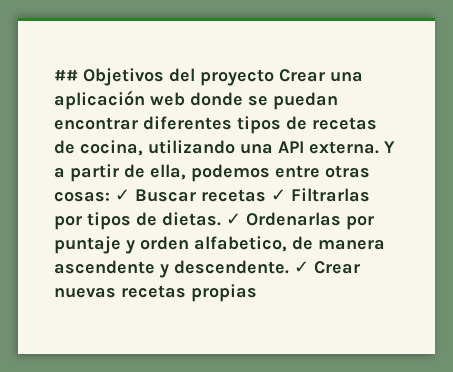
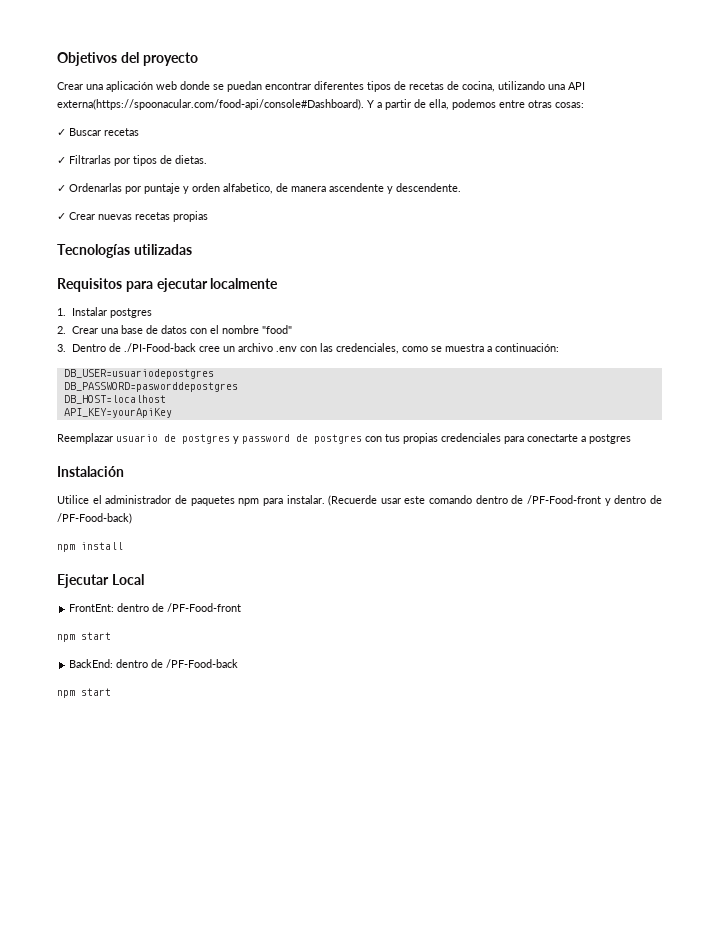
[54,70,78,81] ## -> (57, 59) none
(274, 77) none -> (198, 59) //
[309,141,379,154] externa. -> [57,99,364,110] externa(https://spoonacular.com/food-api/console#Dashboard).
(110, 197) none -> (584, 105) //
(266, 195) none -> (139, 132) //
(221, 219) none -> (207, 159) //
(289, 267) none -> (461, 187) //
(257, 293) none -> [57,244,192,258] [57,278,279,292] [57,307,153,318] [57,325,293,334] [57,343,560,354] [63,369,214,379] [63,382,238,392] [63,395,166,404] [63,408,172,418] [57,433,631,444] [57,466,124,477] [57,495,662,506] [57,513,132,524] [57,542,123,552] [57,574,144,588] [69,603,242,612] [57,632,111,642] [69,659,239,668] [57,688,111,698] // Tecnologías utilizadas // Requisitos para ejecutar localmente // 1. Instalar postgres // 2. Crear una base de datos con el nombre "food" // 3. Dentro de ./PI-Food-back cree un archivo .env con las credenciales, como se muestra a continuación: // DB_USER=usuariodepostgres // DB_PASSWORD=pasworddepostgres // DB_HOST=localhost // API_KEY=yourApiKey // Reemplazar usuario de postgres y password de postgres con tus propias credenciales para conectarte a postgres // Instalación // Utilice el administrador de paquetes npm para instalar. (Recuerde usar este comando dentro de /PF-Food-front y dentro de /PF-Food-back) // npm install // Ejecutar Local // FrontEnt: dentro de /PF-Food-front // npm start // BackEnd: dentro de /PF-Food-back // npm start

